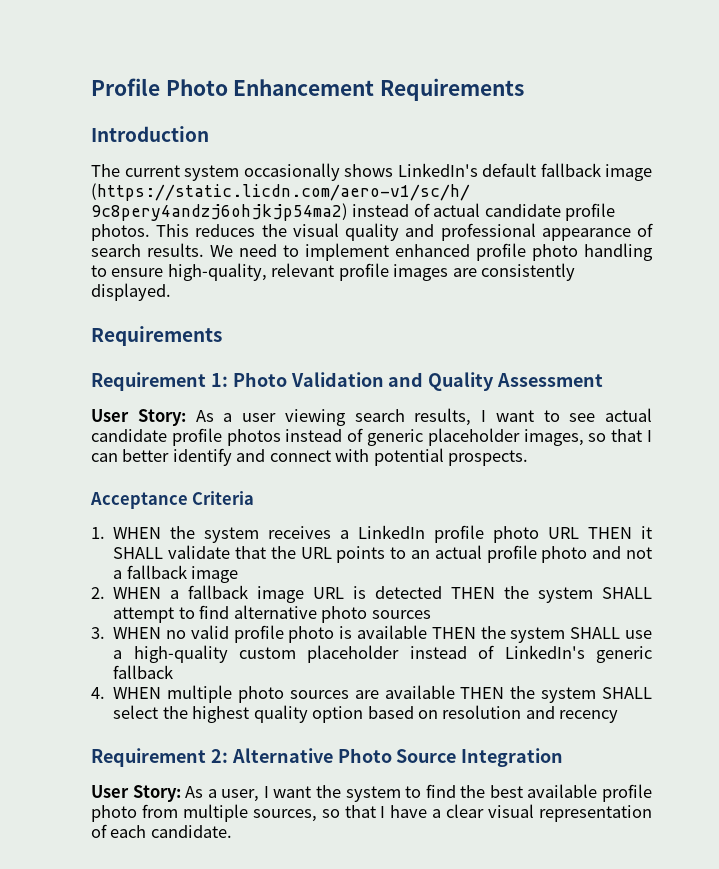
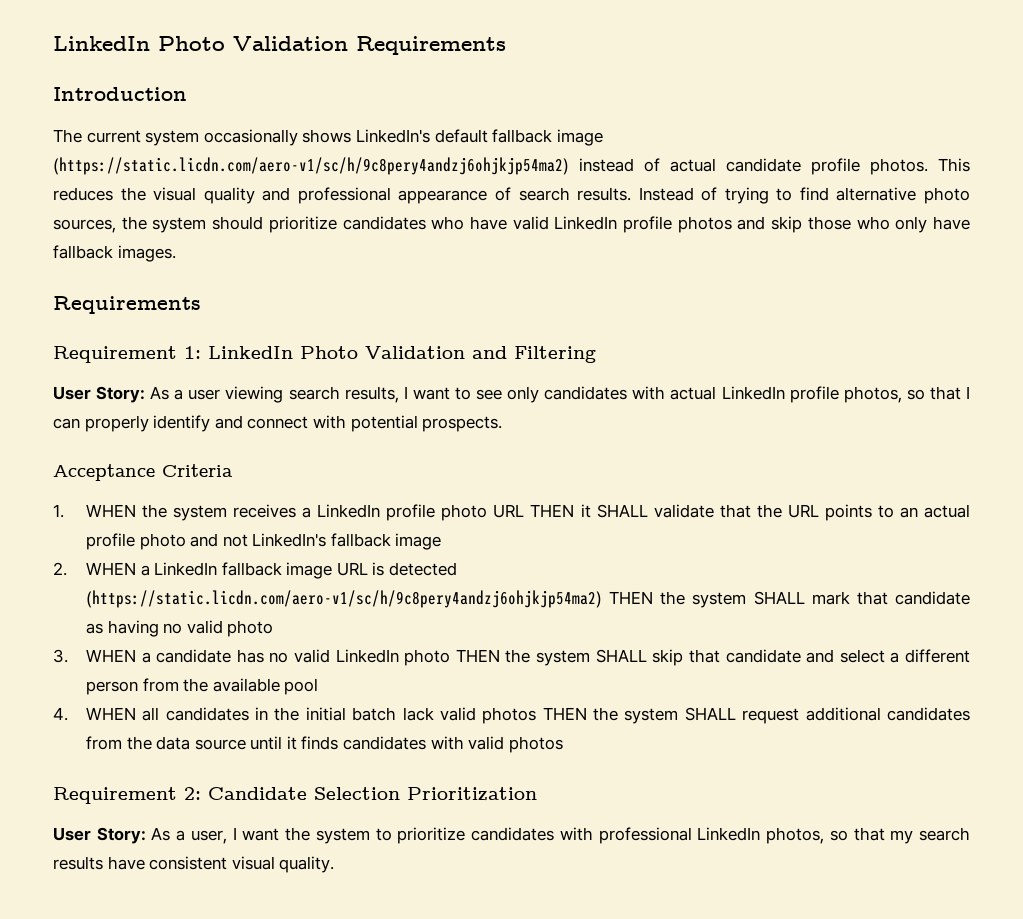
[91,78,375,96] Profile Photo Enhancement -> [53,36,348,51] LinkedIn Photo Validation
[210,243,653,261] [91,263,576,281] [91,283,171,301] We need to implement enhanced profile photo handling to ensure high-quality, relevant profile images are consistently displayed. -> [638,187,970,204] [53,216,971,233] [53,245,176,262] Instead of trying to find alternative photo sources, the system should prioritize candidates who have valid LinkedIn profile photos and skip those who only have fallback images.
(228, 380) none -> [208,346,293,359] LinkedIn
[428,372,604,391] Quality Assessment -> [514,346,596,363] Filtering
[605,408,652,422] [91,428,584,446] actual candidate profile photos instead of generic placeholder images, -> [507,386,902,403] only candidates with actual LinkedIn profile photos,
[122,449,170,462] better -> [84,415,149,432] properly
[113,570,123,579] a -> [252,533,327,547] LinkedIn's
(180, 594) none -> [154,562,218,576] LinkedIn
[451,586,653,603] [113,605,431,623] THEN the system SHALL attempt to find alternative photo sources -> [85,590,971,608] [85,620,274,637] (https://static.licdn.com/aero-v1/sc/h/9c8pery4andzj6ohjkjp54ma2) THEN the system SHALL mark that candidate as having no valid photo
[166,625,652,643] [113,645,653,663] [113,665,174,679] [91,685,652,703] [113,705,619,723] [91,748,564,767] no valid profile photo is available THEN the system SHALL use a high-quality custom placeholder instead of LinkedIn's generic fallback // 4. WHEN multiple photo sources are available THEN the system SHALL select the highest quality option based on resolution and recency // Requirement 2: Alternative Photo Source Integration -> [141,649,970,666] [85,678,319,695] [53,707,970,724] [85,736,563,753] [53,787,537,804] a candidate has no valid LinkedIn photo THEN the system SHALL skip that candidate and select a different person from the available pool // 4. WHEN all candidates in the initial batch lack valid photos THEN the system SHALL request additional candidates from the data source until it finds candidates with valid photos // Requirement 2: Candidate Selection Prioritization
[425,784,652,802] [91,804,653,822] [91,824,232,838] find the best available profile photo from multiple sources, so that I have a clear visual representation of each candidate. -> [397,827,970,844] [53,856,335,873] prioritize candidates with professional LinkedIn photos, so that my search results have consistent visual quality.

